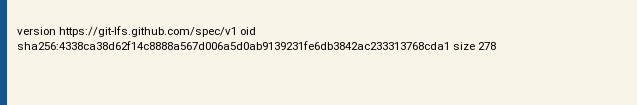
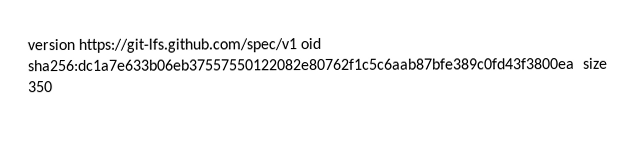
[17,41,497,50] sha256:4338ca38d62f14c8888a567d006a5d0ab9139231fe6db3842ac233313768cda1 size 278 -> [27,57,607,72] [28,81,53,93] sha256:dc1a7e633b06eb37557550122082e80762f1c5c6aab87bfe389c0fd43f3800ea size 350

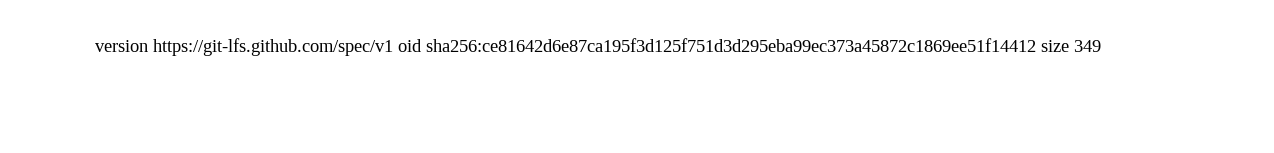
[27,57,607,72] [28,81,53,93] sha256:dc1a7e633b06eb37557550122082e80762f1c5c6aab87bfe389c0fd43f3800ea size 350 -> [426,38,1101,52] sha256:ce81642d6e87ca195f3d125f751d3d295eba99ec373a45872c1869ee51f14412 size 349

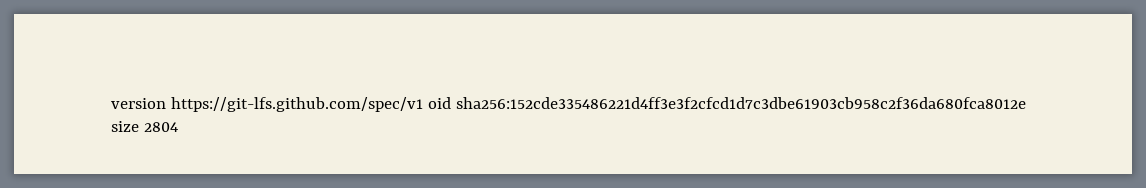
[426,38,1101,52] sha256:ce81642d6e87ca195f3d125f751d3d295eba99ec373a45872c1869ee51f14412 size 349 -> [455,97,1026,109] [111,121,178,132] sha256:152cde335486221d4ff3e3f2cfcd1d7c3dbe61903cb958c2f36da680fca8012e size 2804

